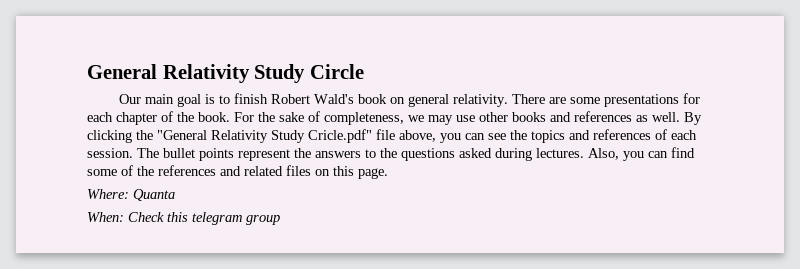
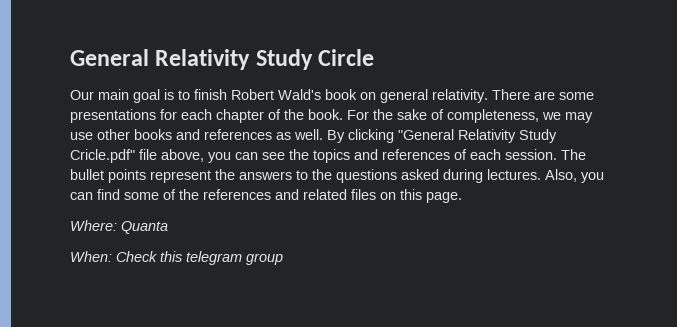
[136,130,153,140] the -> (394, 136) none

